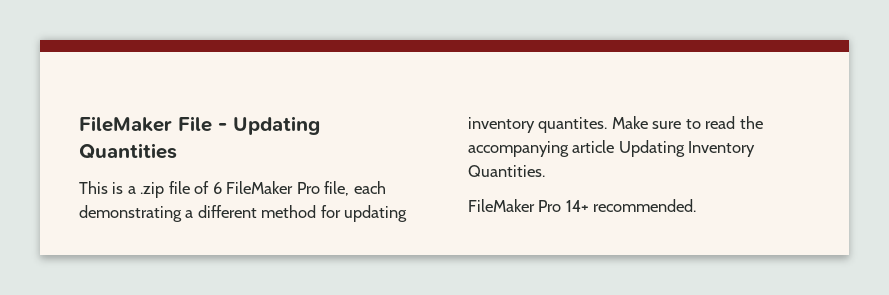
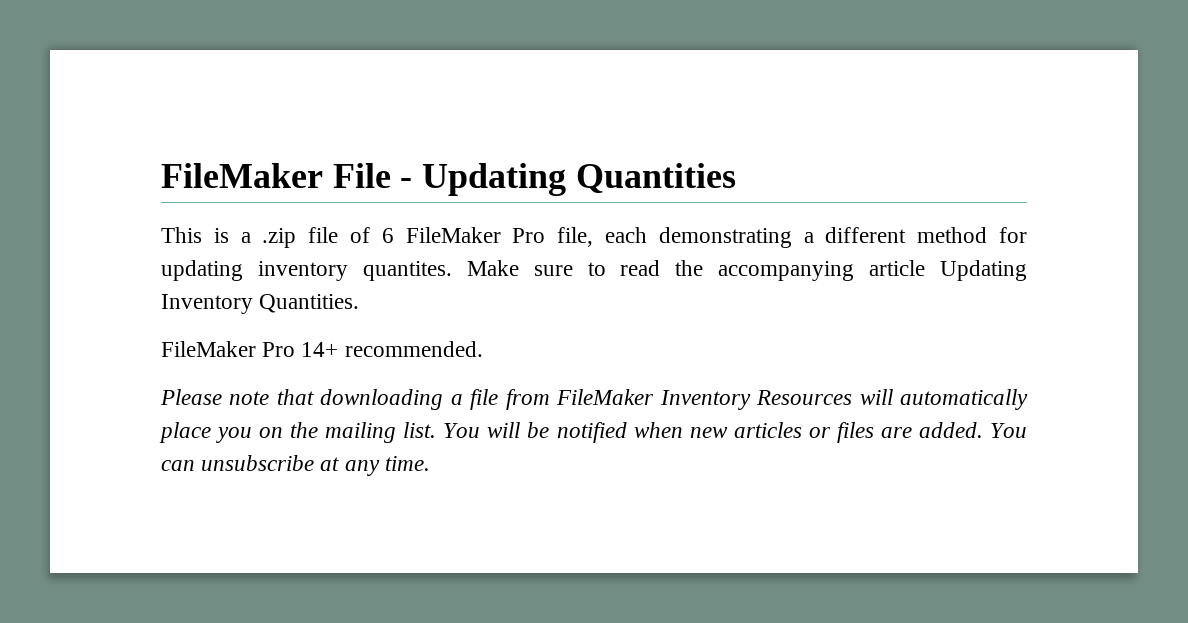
(697, 205) none -> [160,389,1028,410] [159,422,1027,443] [161,455,430,476] // Please note that downloading a file from FileMaker Inventory Resources will automatically place you on the mailing list. You will be notified when new articles or files are added. You can unsubscribe at any time.

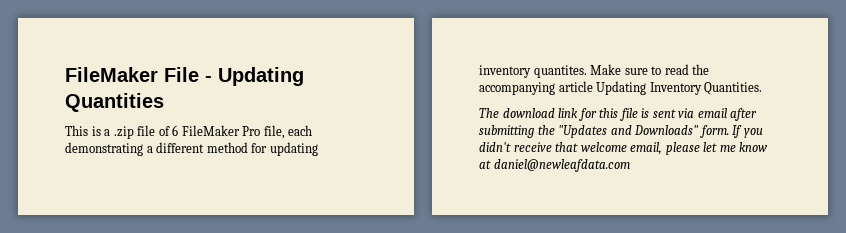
[161,341,483,357] [160,389,1028,410] [159,422,1027,443] [161,455,430,476] FileMaker Pro 14+ recommended. // Please note that downloading a file from FileMaker Inventory Resources will automatically place you on the mailing list. You will be notified when new articles or files are added. You can unsubscribe at any time. -> [479,108,758,121] [479,125,763,138] [479,142,769,155] [479,159,630,172] The download link for this file is sent via email after submitting the "Updates and Downloads" form. If you didn't receive that welcome email, please let me know at daniel@newleafdata.com

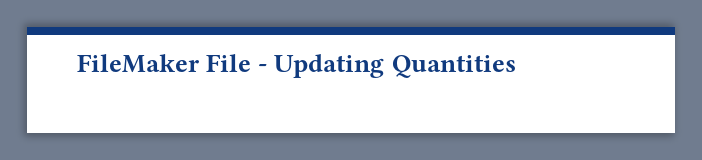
[65,125,313,139] [65,142,318,156] [479,64,710,78] [479,81,763,95] [479,108,758,121] [479,125,763,138] [479,142,769,155] [479,159,630,172] // This is a .zip file of 6 FileMaker Pro file, each demonstrating a different method for updating inventory quantites. Make sure to read the accompanying article Updating Inventory Quantities. // The download link for this file is sent via email after submitting the "Updates and Downloads" form. If you didn't receive that welcome email, please let me know at daniel@newleafdata.com -> (516, 66) none

